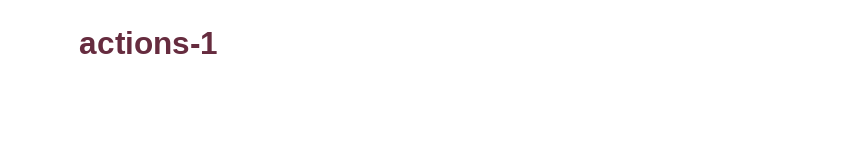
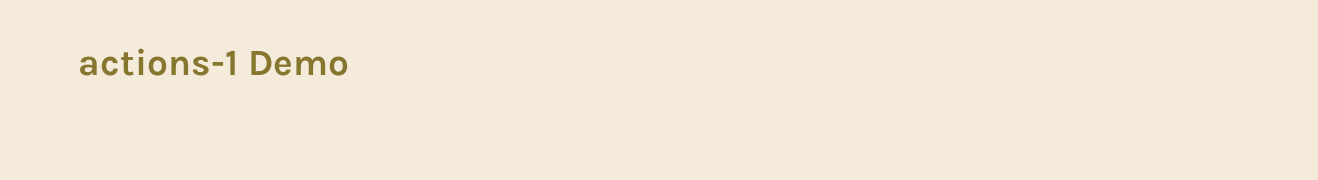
(218, 42) none -> [247,51,349,76] Demo

